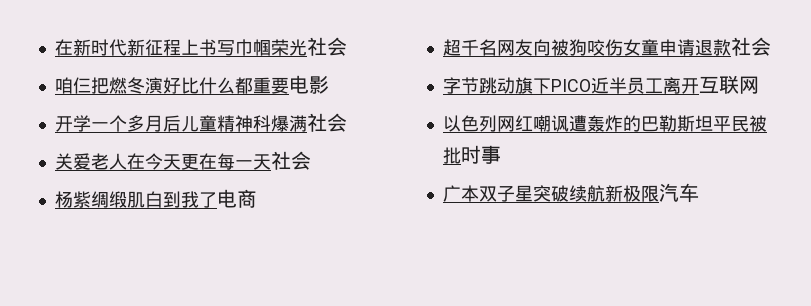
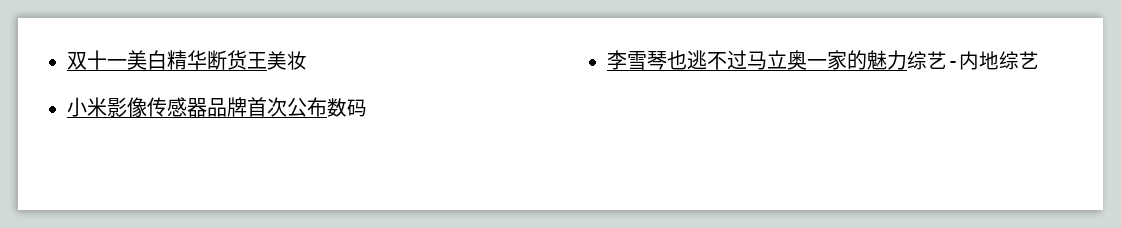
[54,37,347,56] [54,75,329,94] [54,113,347,132] [54,151,311,170] [54,189,257,208] [442,37,771,56] [442,75,759,94] [442,115,767,132] [442,145,501,164] [442,183,699,203] 在新时代新征程上书写巾帼荣光社会 // 咱仨把燃冬演好比什么都重要电影 // 开学一个多月后儿童精神科爆满社会 // 关爱老人在今天更在每一天社会 // 杨紫绸缎肌白到我了电商 // 超千名网友向被狗咬伤女童申请退款社会 // 字节跳动旗下PICO近半员工离开互联网 // 以色列网红嘲讽遭轰炸的巴勒斯坦平民被批时事 // 广本双子星突破续航新极限汽车 -> [67,50,307,70] [67,97,367,117] [607,50,1039,70] 双十一美白精华断货王美妆 // 小米影像传感器品牌首次公布数码 // 李雪琴也逃不过马立奥一家的魅力综艺-内地综艺

